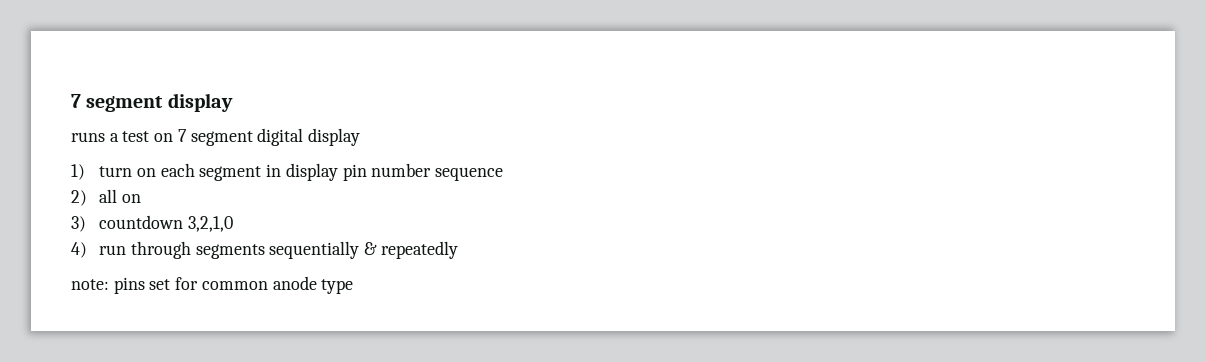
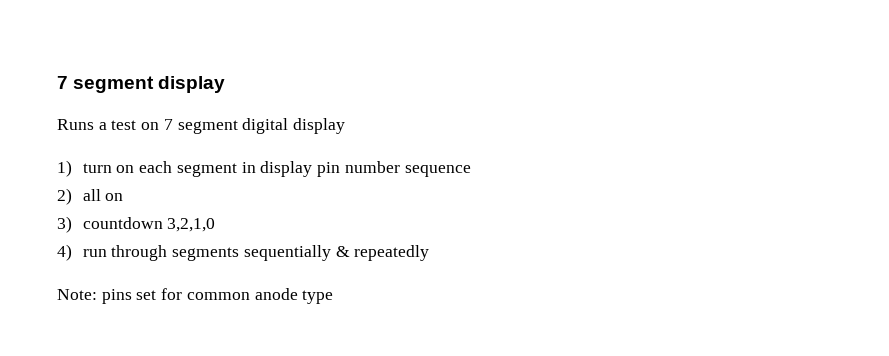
[71,132,105,142] runs -> [57,119,94,130] Runs
[71,279,109,290] note: -> [57,289,97,300] Note:

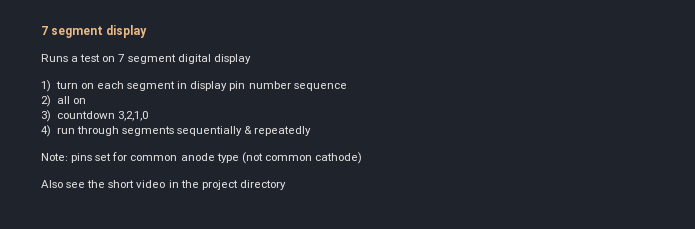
(334, 297) none -> [241,152,362,164] [41,180,286,190] (not common cathode) // Also see the short video in the project directory

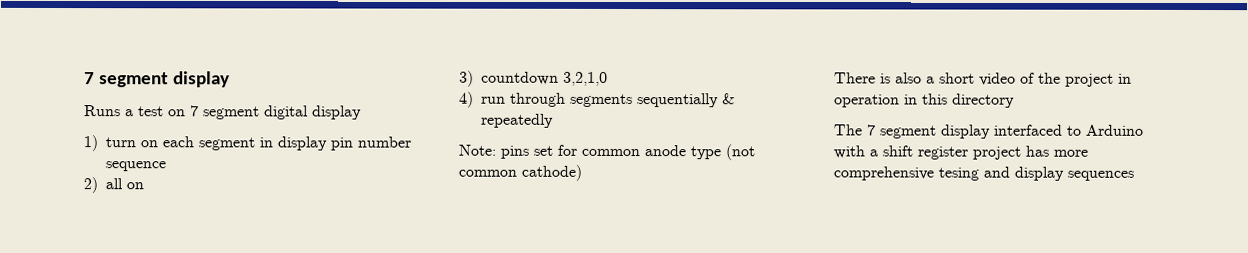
[41,180,106,188] Also see the -> [834,72,935,84] There is also a
[168,180,179,188] in -> [1020,72,1035,84] of
[239,180,286,190] directory -> [1118,73,1132,84] [834,93,1015,108] [833,124,1144,139] [833,145,1088,160] [833,166,1134,181] in operation in this directory // The 7 segment display interfaced to Arduino with a shift register project has more comprehensive tesing and display sequences

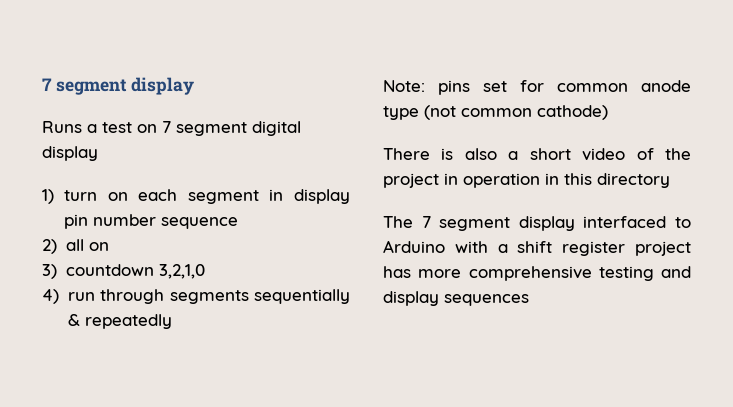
[938,167,979,181] tesing -> [598,266,654,281] testing

